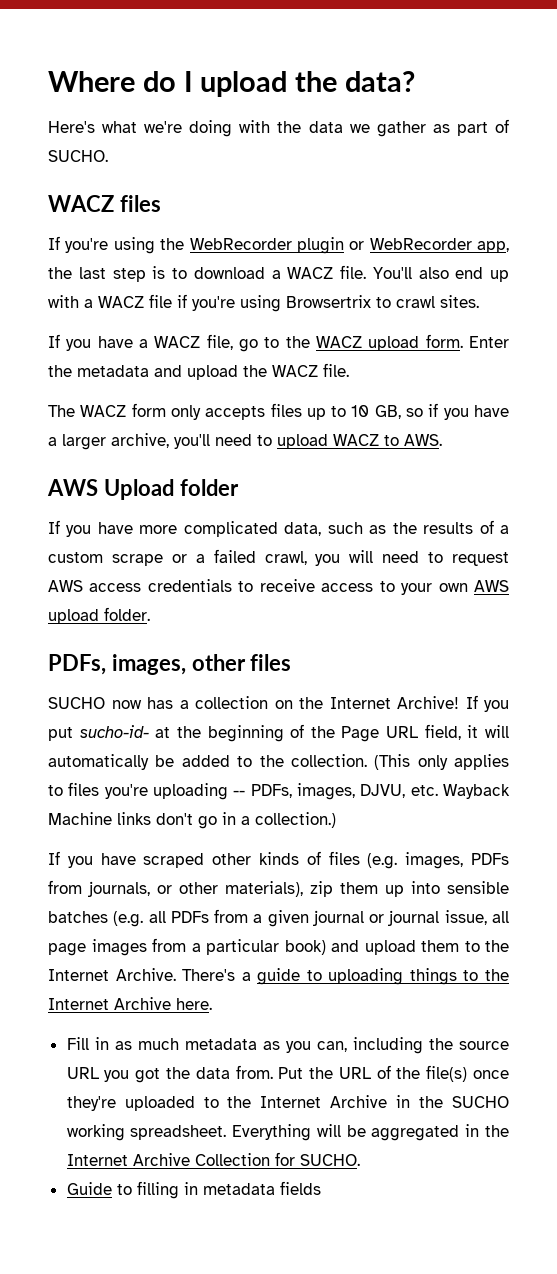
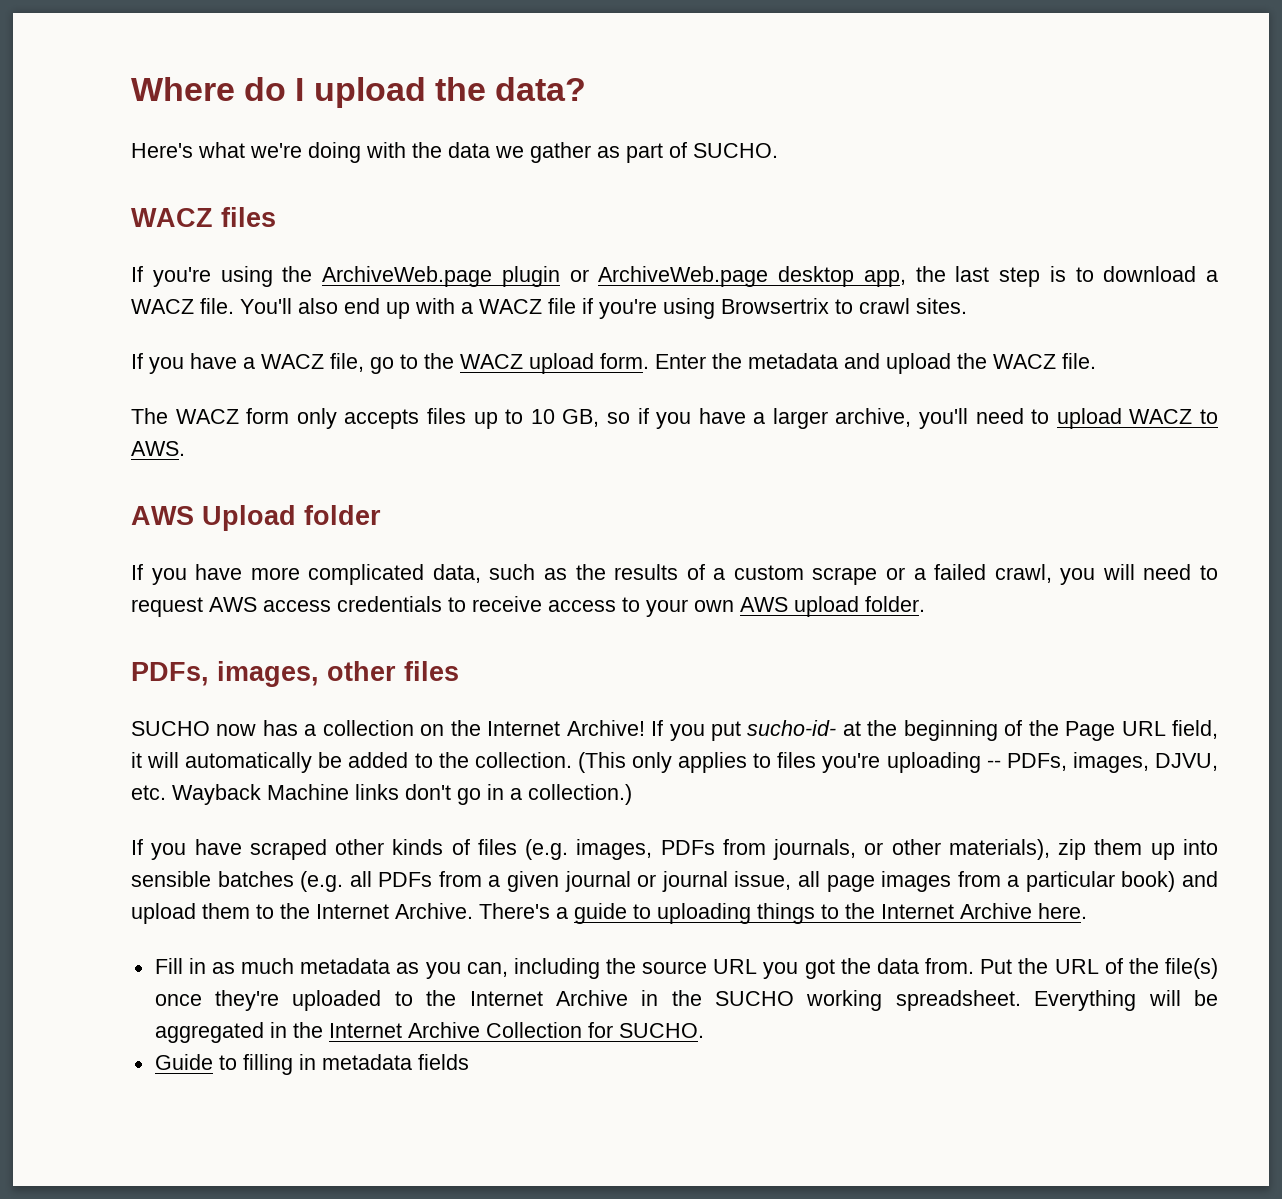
[189,238,292,250] WebRecorder -> [322,266,492,287] ArchiveWeb.page
[369,238,472,250] WebRecorder -> [598,266,854,287] ArchiveWeb.page desktop

